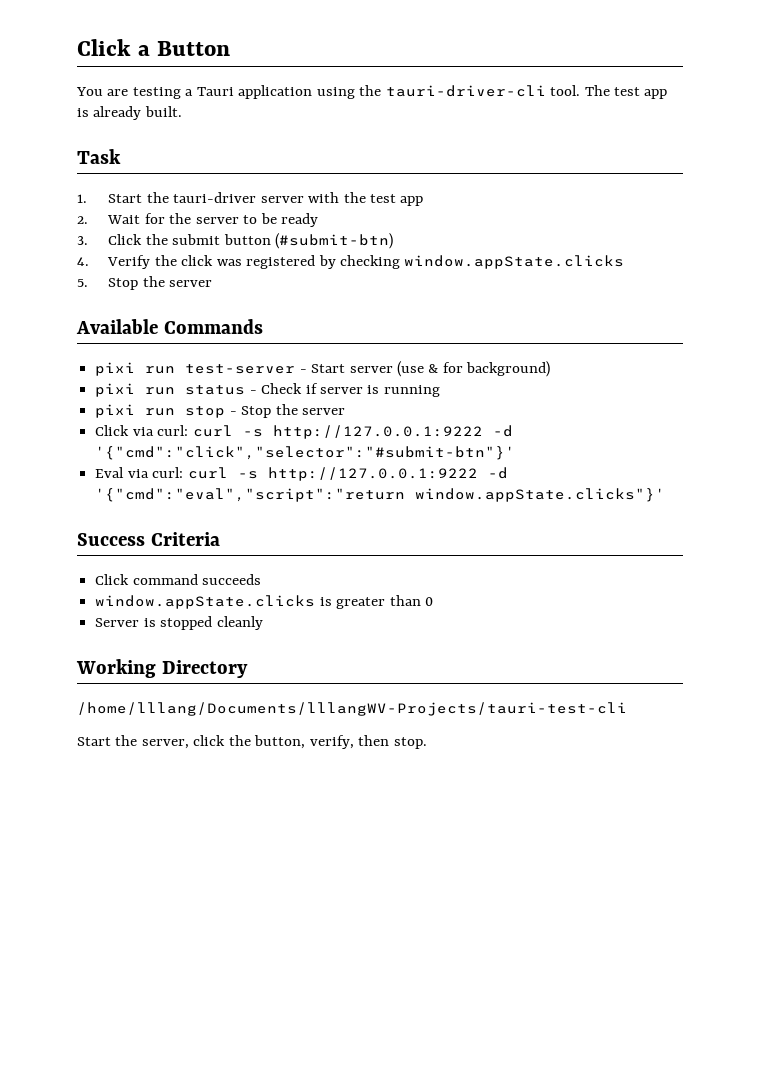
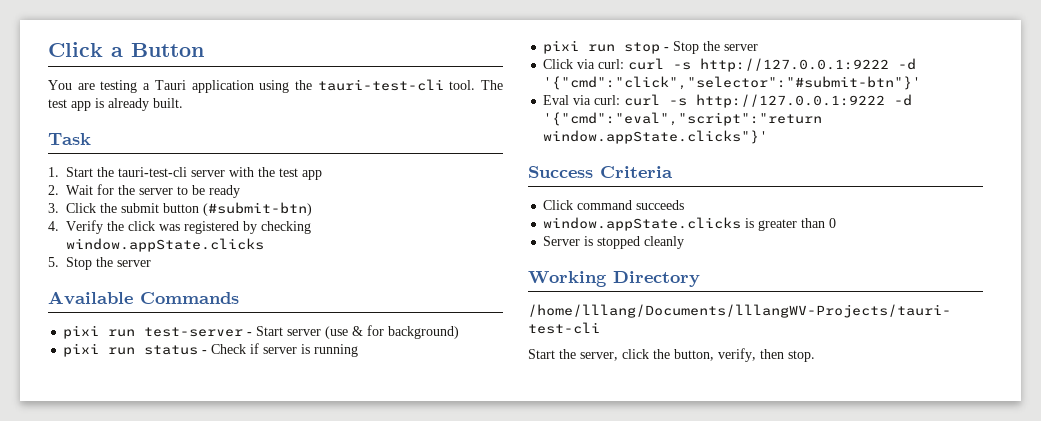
[385,85,546,97] tauri-driver-cli -> [317,79,444,91] tauri-test-cli
[173,192,257,203] tauri-driver -> [118,167,187,177] tauri-test-cli

